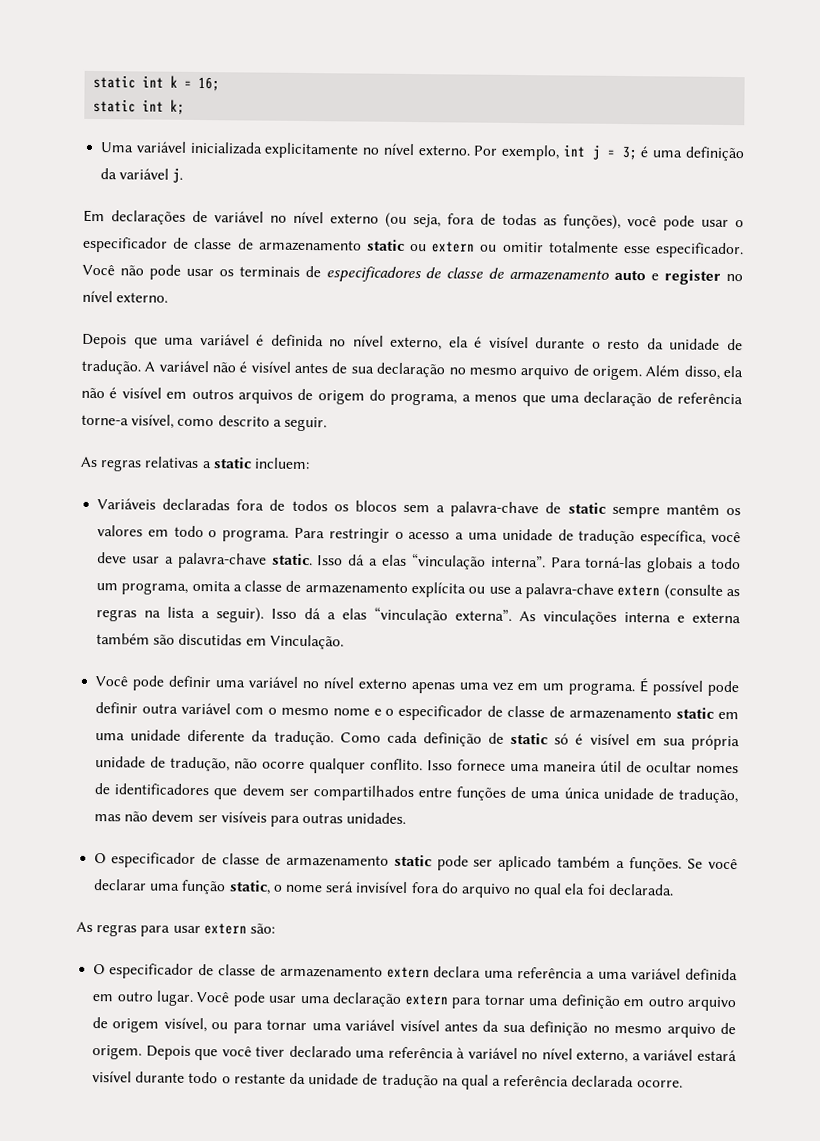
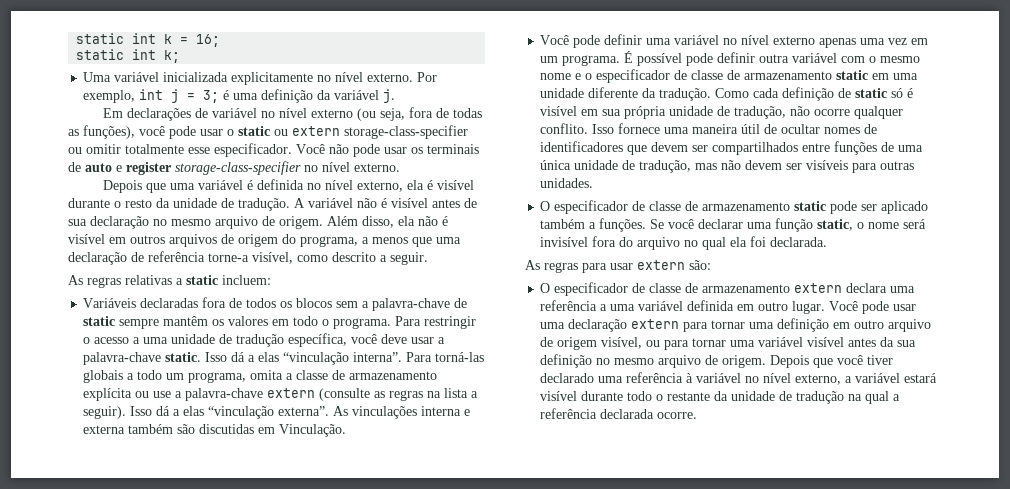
[82,236,362,253] especificador de classe de armazenamento -> (234, 132) none
(476, 247) none -> [344,125,468,139] storage-class-specifier
[325,266,610,283] especificadores de classe de armazenamento -> (81, 167) none
(722, 277) none -> [175,161,301,175] storage-class-specifier

